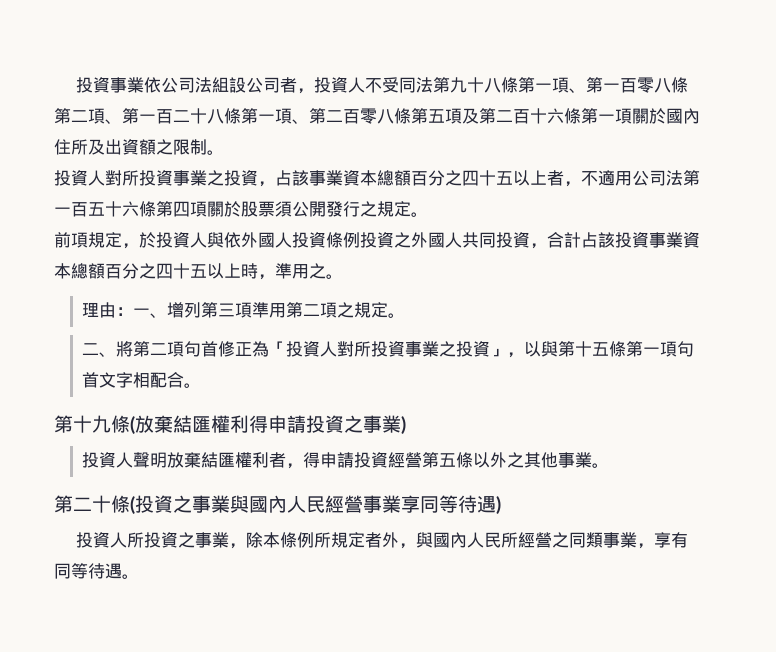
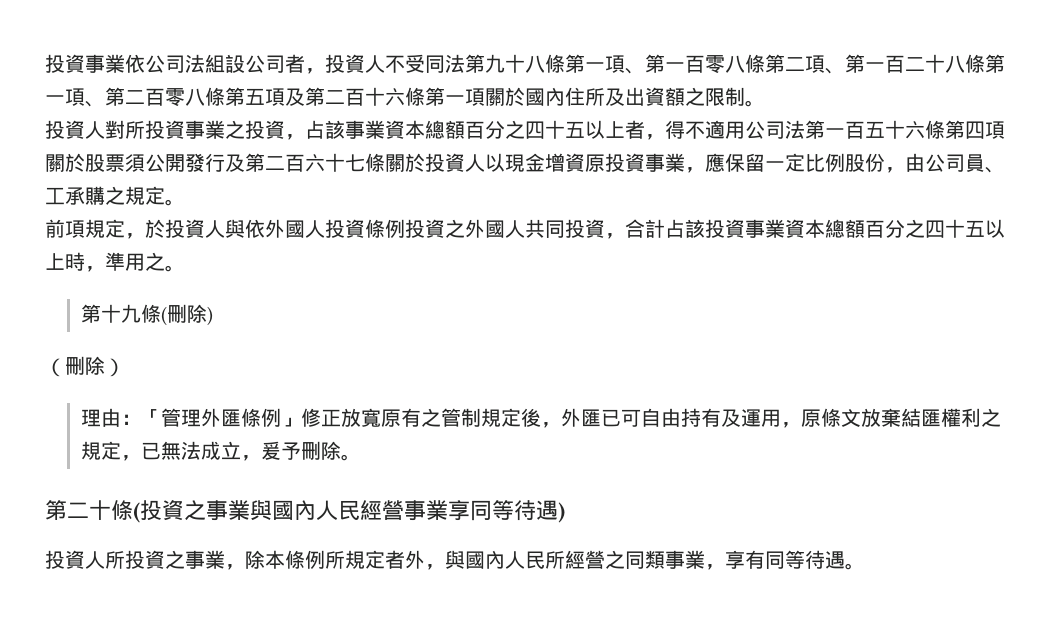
(581, 184) none -> [665,120,685,139] 得
(360, 209) none -> [225,153,1005,173] [45,186,105,205] 及第二百六十七條關於投資人以現金增資原投資事業，應保留一定比例股份，由公司員、工承購
[81,302,405,318] [81,341,694,358] [81,372,201,388] [54,415,406,434] [81,452,592,469] 理由：一、增列第三項準用第二項之規定。 // 二、將第二項句首修正為「投資人對所投資事業之投資」，以與第十五條第一項句首文字相配合。 // 第十九條(放棄結匯權利得申請投資之事業) // 投資人聲明放棄結匯權利者，得申請投資經營第五條以外之其他事業 -> [80,304,213,326] [45,356,125,377] [80,408,1001,428] [80,441,341,461] 第十九條(刪除) // （刪除） // 理由：「管理外匯條例」修正放寬原有之管制規定後，外匯已可自由持有及運用，原條文放棄結匯權利之規定，已無法成立，爰予刪除

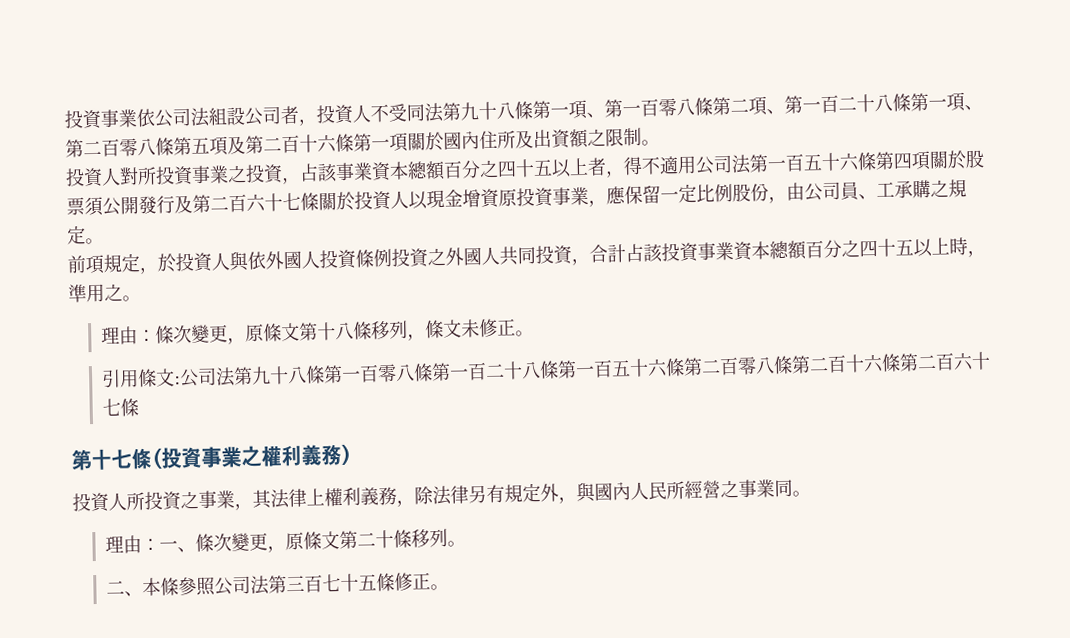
[80,304,213,326] [45,356,125,377] [80,408,1001,428] [80,441,361,461] [45,500,558,523] 第十九條(刪除) // （刪除） // 理由：「管理外匯條例」修正放寬原有之管制規定後，外匯已可自由持有及運用，原條文放棄結匯權利之規定，已無法成立，爰予刪除。 // 第二十條(投資之事業與國內人民經營事業享同等待遇 -> [100,318,534,345] [100,351,991,388] [101,398,139,417] [71,443,342,471] 理由：條次變更，原條文第十八條移列，條文未修正。 // 引用條文:公司法第九十八條第一百零八條第一百二十八條第一百五十六條第二百零八條第二百十六條第二百六十七條 // 第十七條(投資事業之權利義務
[245,550,405,569] 除本條例所規定者 -> [252,482,541,509] 其法律上權利義務，除法律另有規定
[625,550,845,570] 同類事業，享有同等待遇 -> [738,479,811,498] [104,528,466,554] [105,572,431,597] 事業同。 // 理由：一、條次變更，原條文第二十條移列。 // 二、本條參照公司法第三百七十五條修正

